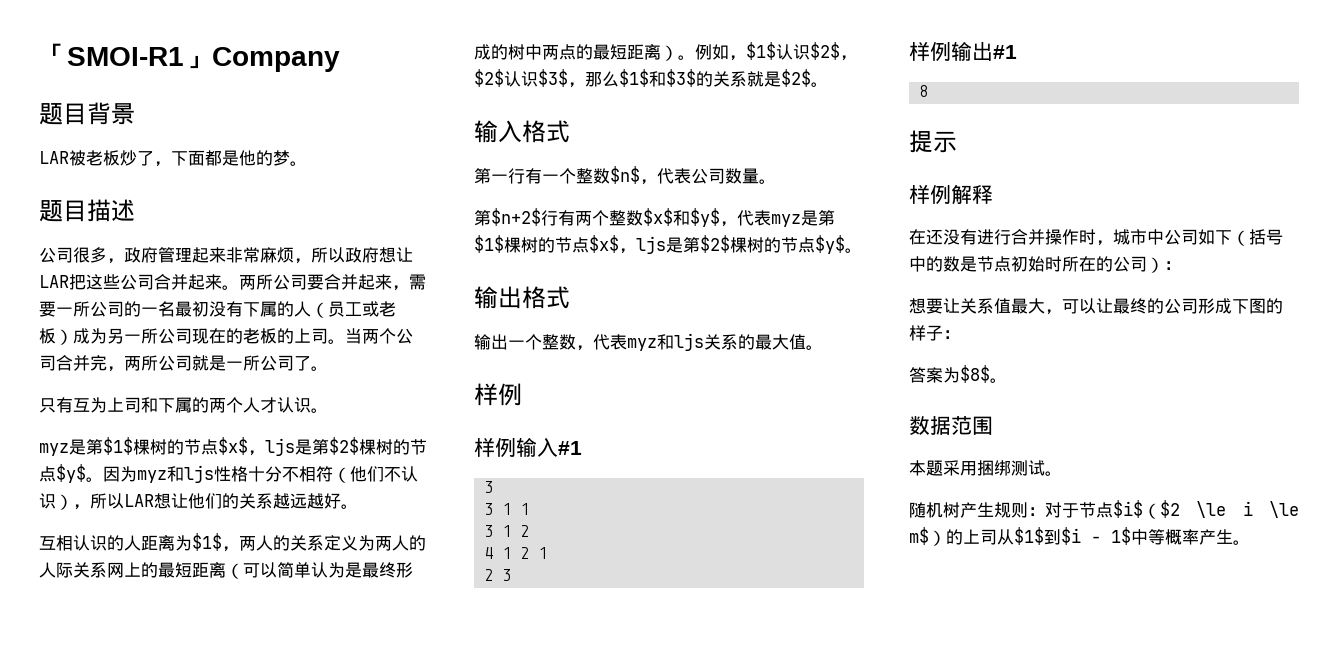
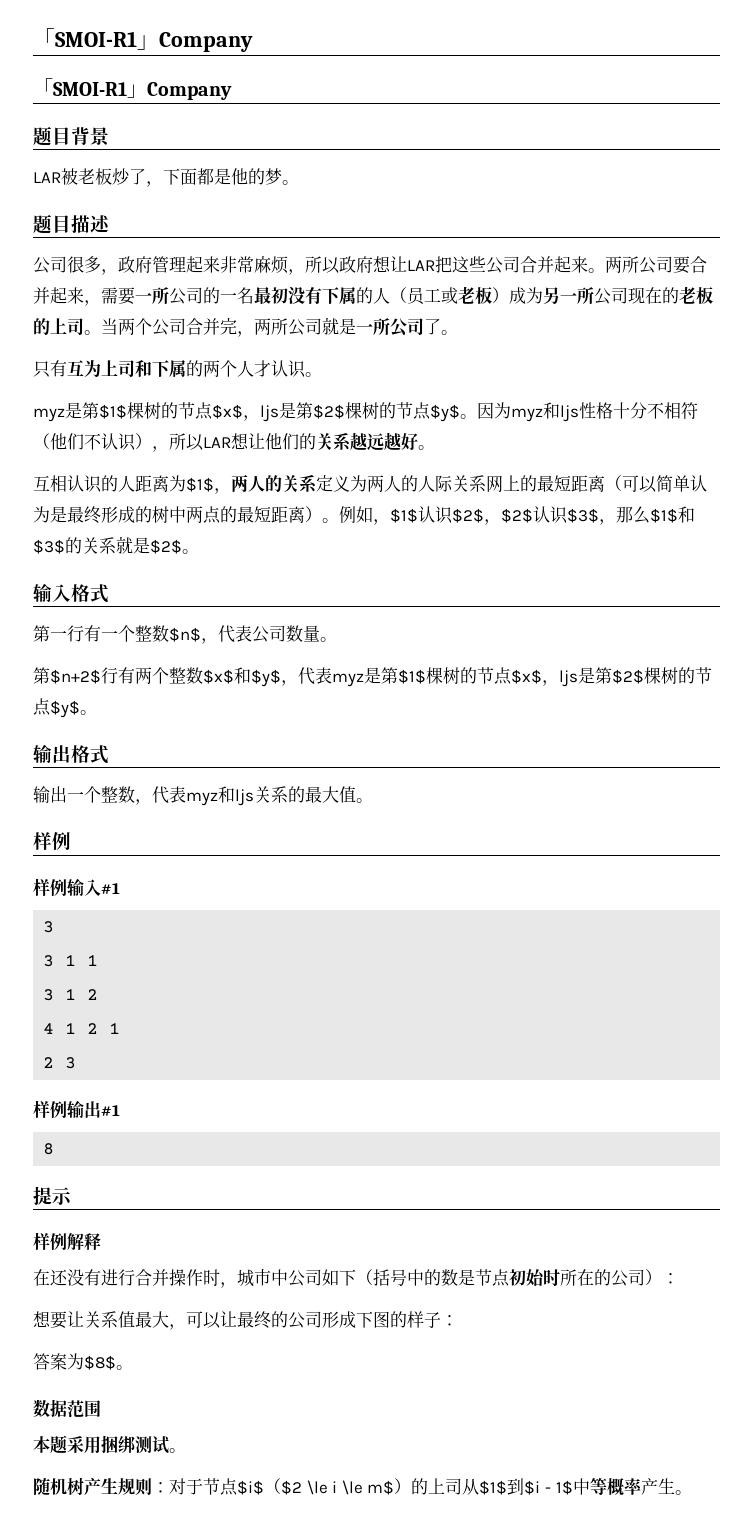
[39,43,340,72] 「SMOI-R1」Company -> [33,28,253,52] [33,78,232,100] 「SMOI-R1」Company // 「SMOI-R1」Company

